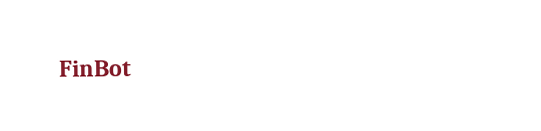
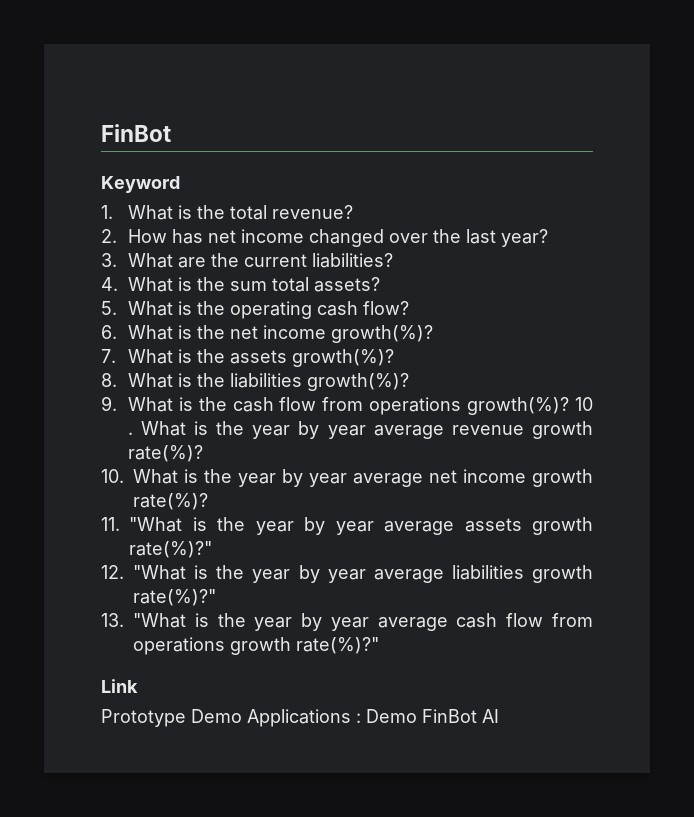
[58,60,132,77] FinBot -> [101,124,171,142] [101,176,180,193] [101,205,353,220] [101,229,548,247] [101,253,393,268] [101,277,380,292] [101,301,409,319] [101,325,433,343] [101,349,394,367] [101,373,409,391] [101,396,593,415] [127,421,593,439] [127,445,203,462] [101,469,593,487] [133,493,208,510] [101,517,593,535] [129,541,212,558] [101,565,593,583] [133,589,216,606] [101,613,593,631] [133,637,379,655] [101,679,138,693] [101,709,499,727] FinBot // Keyword // 1. What is the total revenue? // 2. How has net income changed over the last year? // 3. What are the current liabilities? // 4. What is the sum total assets? // 5. What is the operating cash flow? // 6. What is the net income growth(%)? // 7. What is the assets growth(%)? // 8. What is the liabilities growth(%)? // 9. What is the cash flow from operations growth(%)? 10 . What is the year by year average revenue growth rate(%)? // 10. What is the year by year average net income growth rate(%)? // 11. "What is the year by year average assets growth rate(%)?" // 12. "What is the year by year average liabilities growth rate(%)?" // 13. "What is the year by year average cash flow from operations growth rate(%)?" // Link // Prototype Demo Applications : Demo FinBot AI

